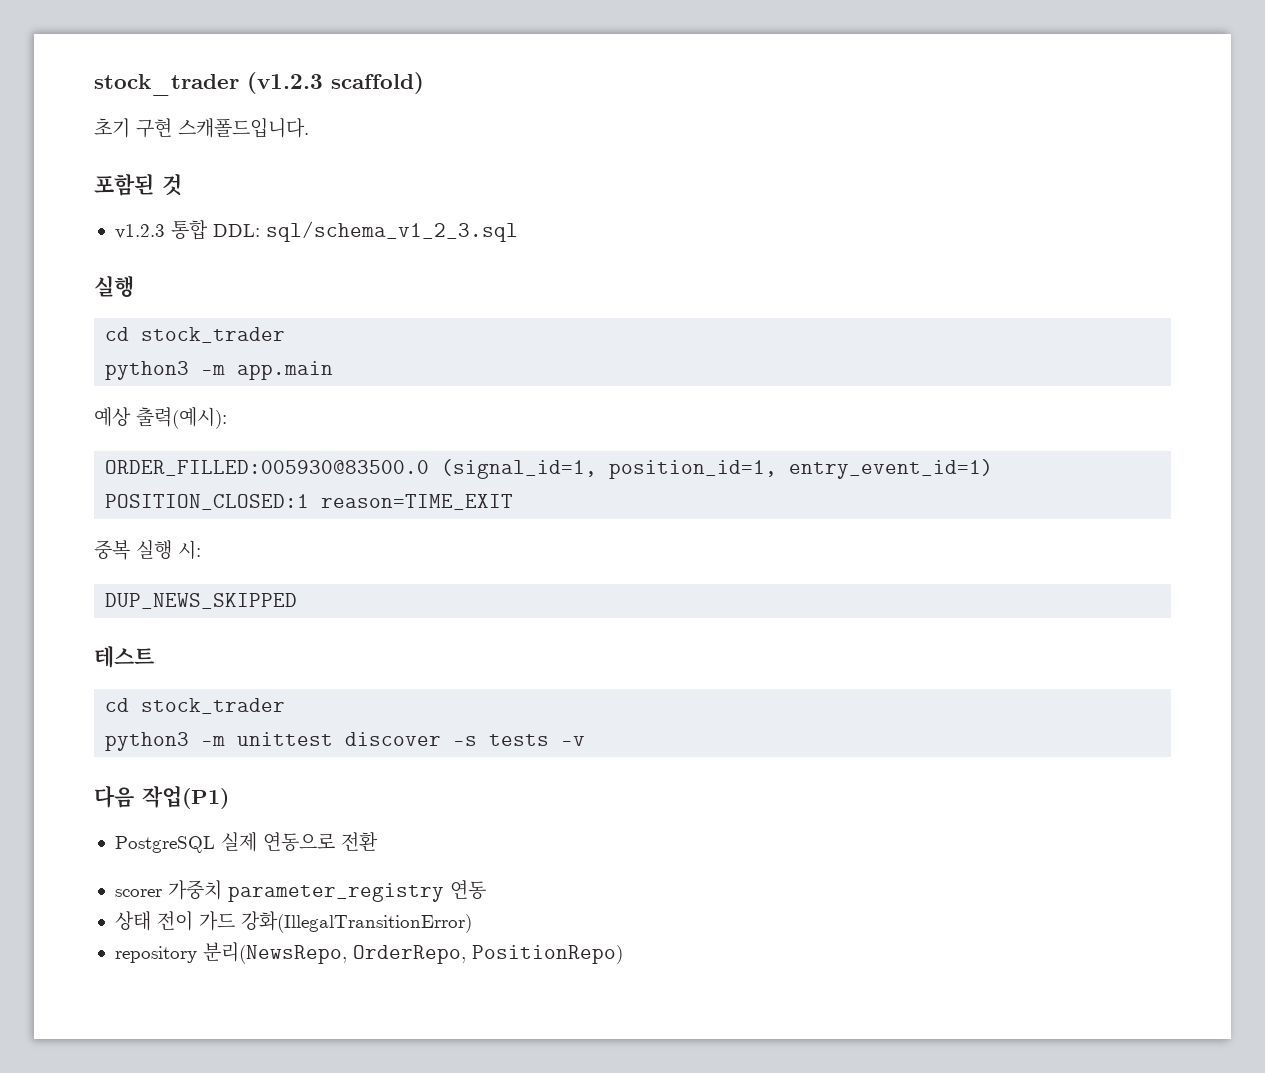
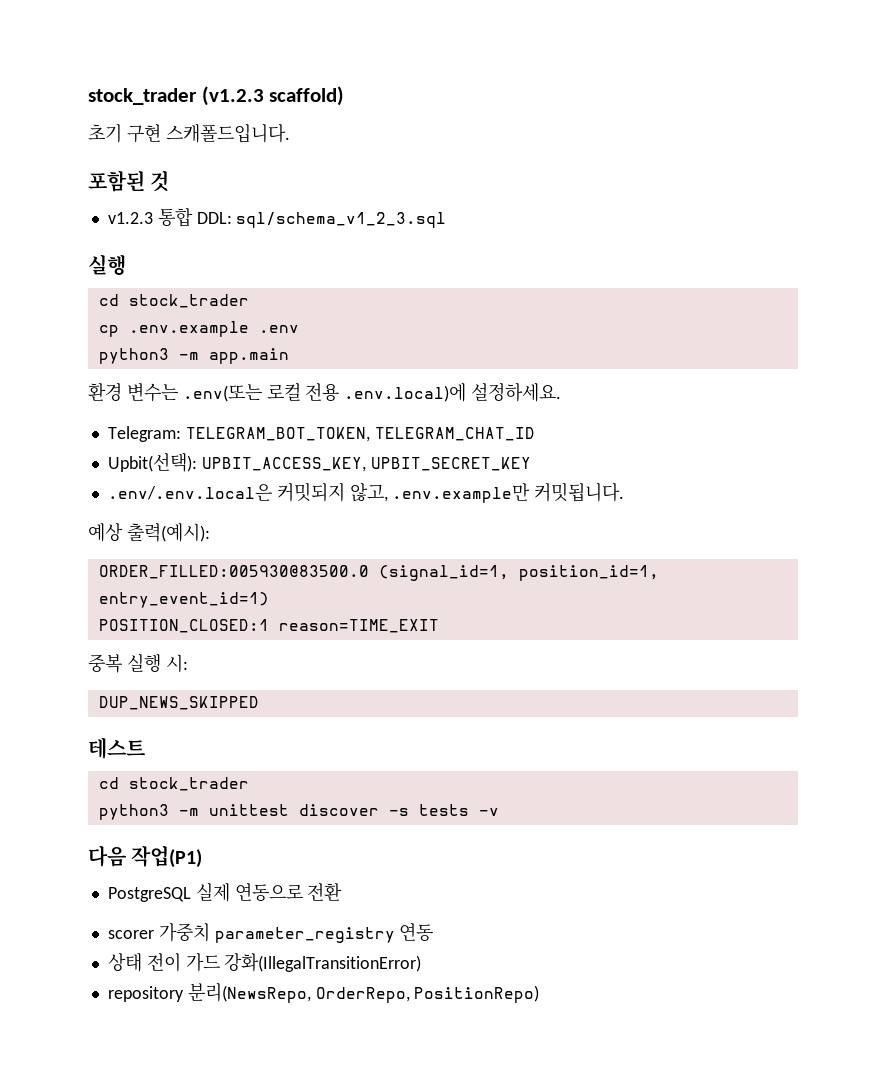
(286, 335) none -> [98,321,299,337] // cp .env.example .env
(334, 370) none -> [88,383,562,402] [107,426,535,442] [107,453,531,472] [107,482,625,503] // 환경 변수는 .env(또는 로컬 전용 .env.local)에 설정하세요. // Telegram: TELEGRAM_BOT_TOKEN, TELEGRAM_CHAT_ID // Upbit(선택): UPBIT_ACCESS_KEY, UPBIT_SECRET_KEY // .env/.env.local은 커밋되지 않고, .env.example만 커밋됩니다.

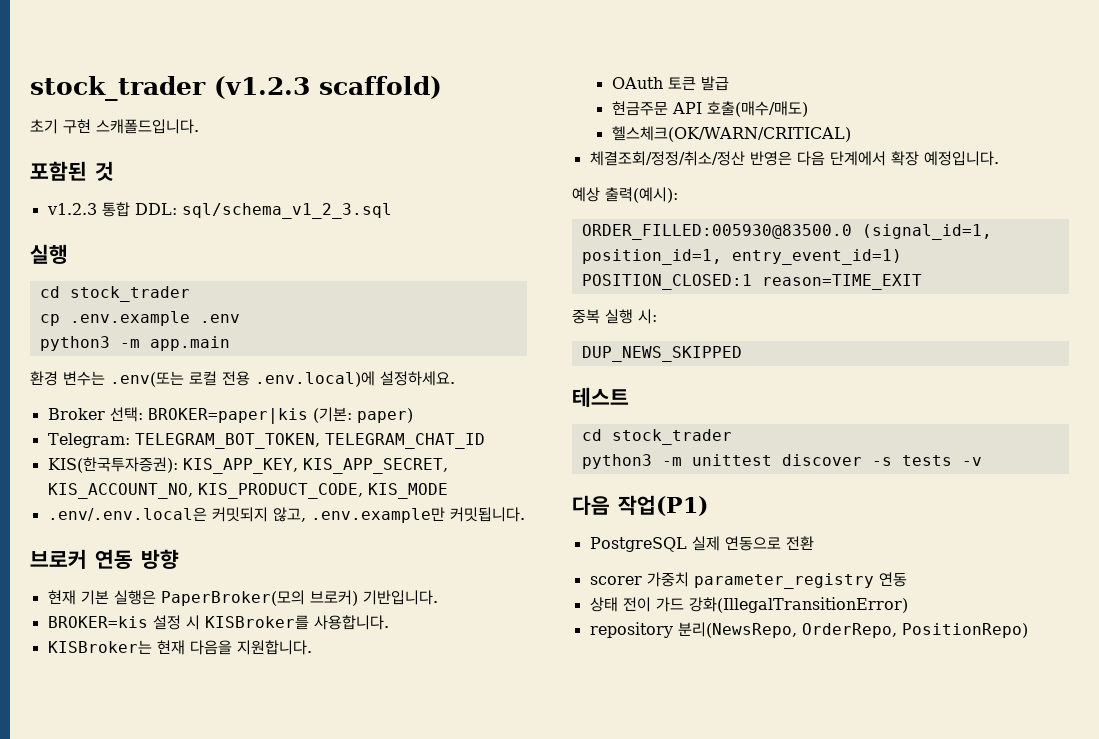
[107,426,535,442] [107,453,531,472] Telegram: TELEGRAM_BOT_TOKEN, TELEGRAM_CHAT_ID // Upbit(선택): UPBIT_ACCESS_KEY, UPBIT_SECRET_KEY -> [47,407,413,424] [47,433,485,449] [47,457,448,474] [47,483,448,499] Broker 선택: BROKER=paper|kis (기본: paper) // Telegram: TELEGRAM_BOT_TOKEN, TELEGRAM_CHAT_ID // KIS(한국투자증권): KIS_APP_KEY, KIS_APP_SECRET, KIS_ACCOUNT_NO, KIS_PRODUCT_CODE, KIS_MODE
(625, 492) none -> [30,549,179,569] [47,590,438,606] [47,615,389,630] [47,640,312,655] [611,76,729,91] [611,101,808,117] [611,126,851,142] [589,151,999,166] // 브로커 연동 방향 // 현재 기본 실행은 PaperBroker(모의 브로커) 기반입니다. // BROKER=kis 설정 시 KISBroker를 사용합니다. // KISBroker는 현재 다음을 지원합니다. // OAuth 토큰 발급 // 현금주문 API 호출(매수/매도) // 헬스체크(OK/WARN/CRITICAL) // 체결조회/정정/취소/정산 반영은 다음 단계에서 확장 예정입니다.

